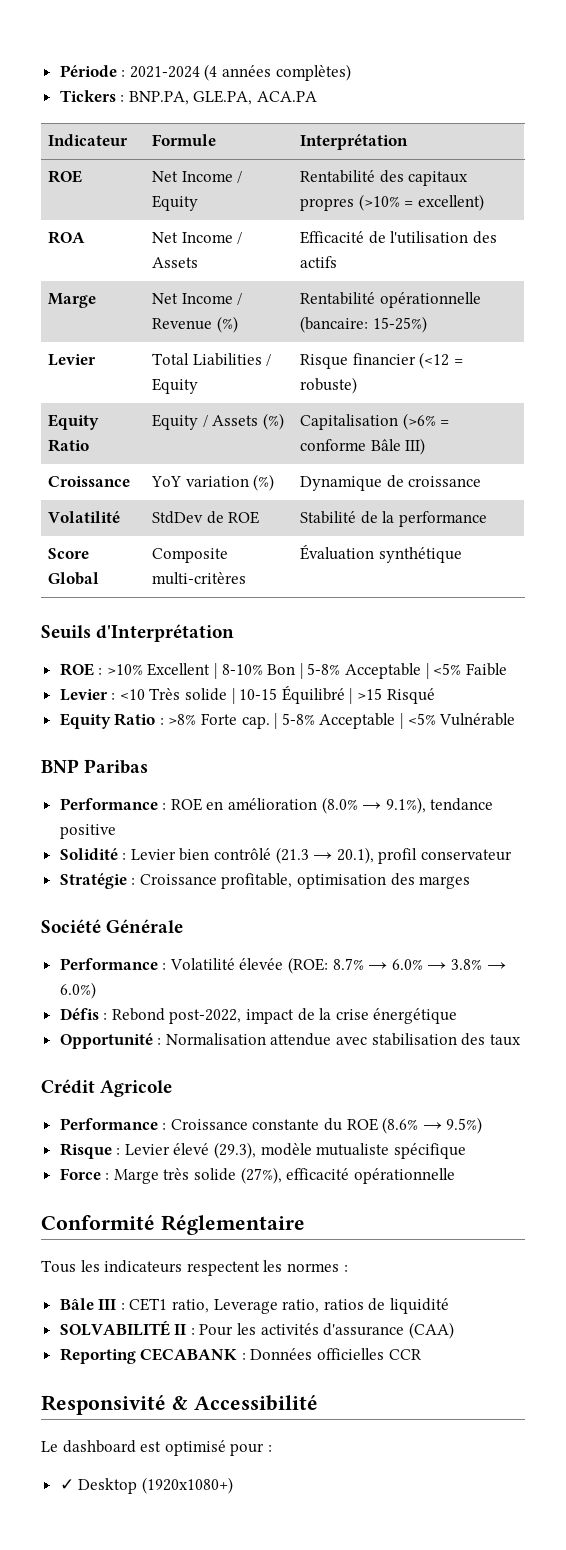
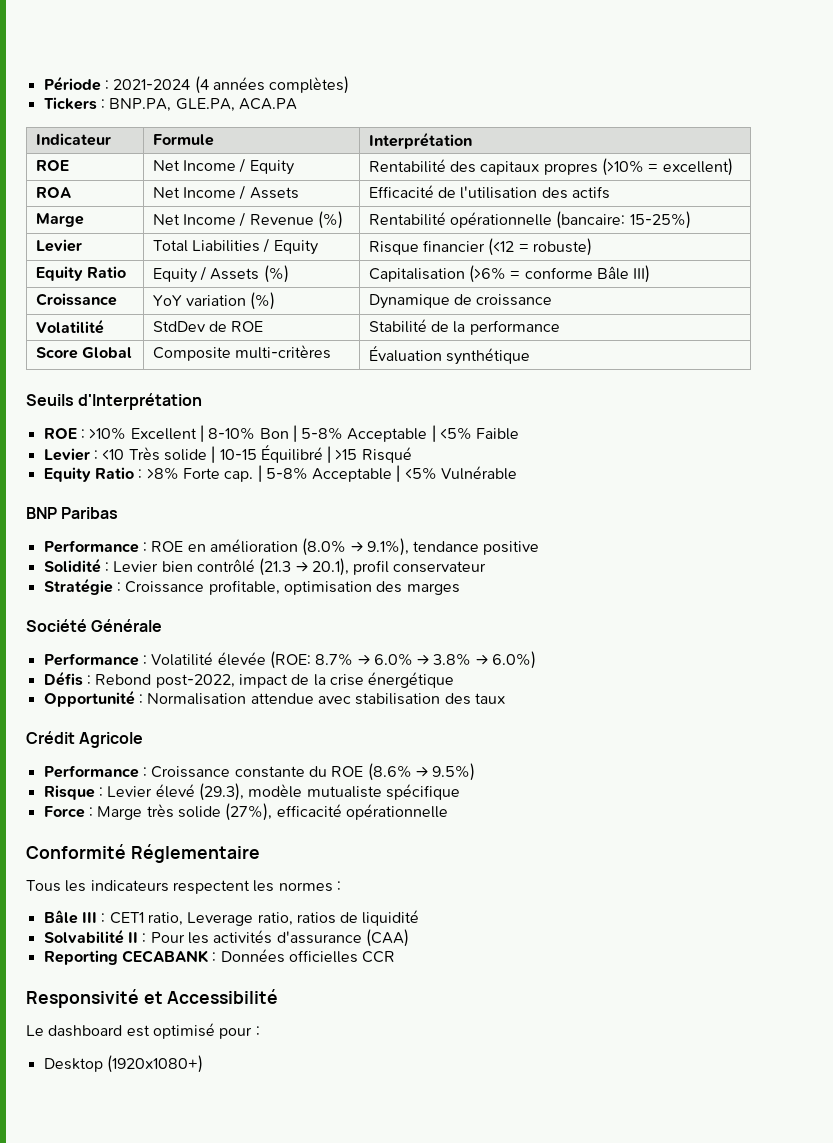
[59,1320,170,1336] SOLVABILITÉ -> [43,929,124,944] Solvabilité
[171,1396,188,1410] & -> [143,991,163,1004] et
[59,1479,74,1490] ✓ -> (260, 1031) none

